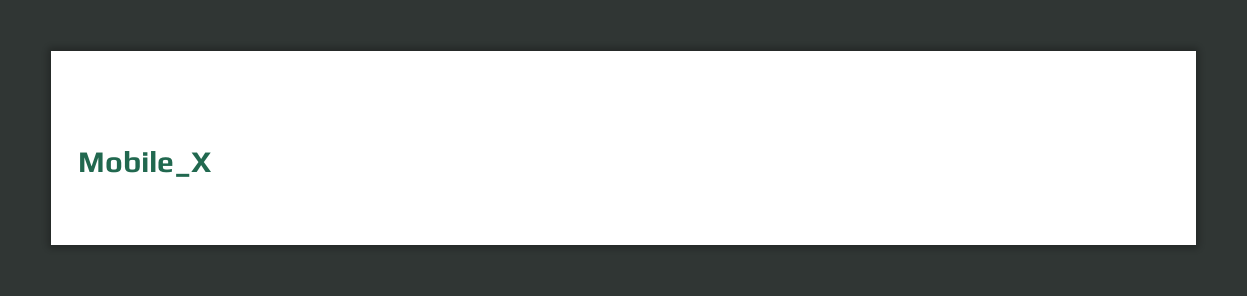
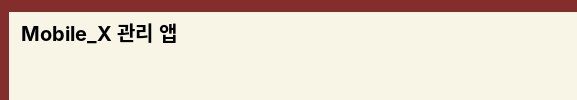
(212, 164) none -> [117,23,177,43] 관리 앱

